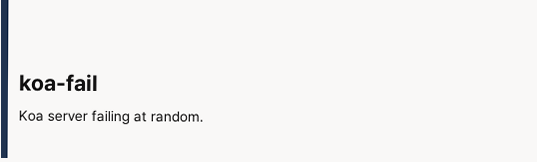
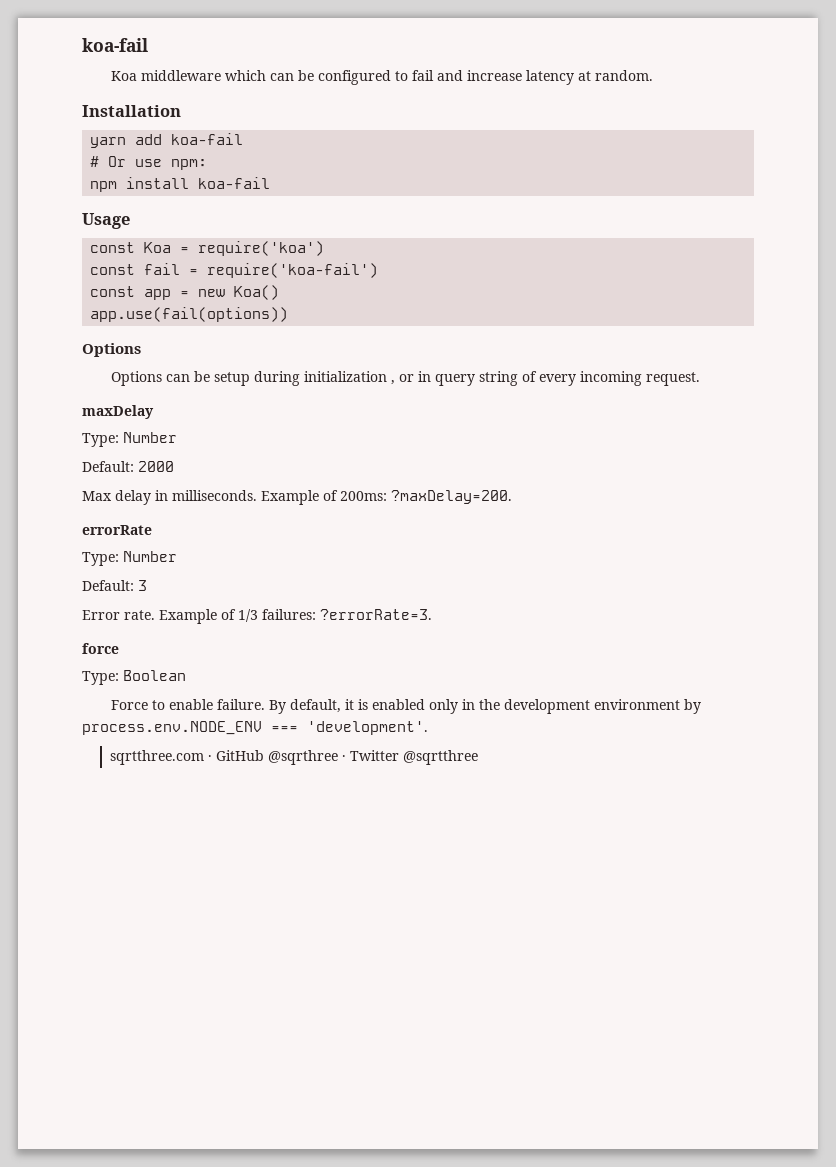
[47,109,204,125] server failing at random. -> [140,70,653,85] [82,105,181,117] [90,133,244,148] [90,156,208,170] [90,177,271,192] [82,213,130,229] [90,241,325,256] [90,263,379,278] [90,285,280,300] [90,307,289,322] [82,343,141,357] [110,371,700,386] [82,405,154,419] [82,432,177,447] [82,461,174,472] [82,490,512,505] [82,525,152,535] [82,551,177,566] [82,580,147,591] [82,609,432,624] [82,643,119,654] [82,670,186,685] [110,699,701,714] [82,721,428,735] [109,750,478,765] middleware which can be configured to fail and increase latency at random. // Installation // yarn add koa-fail // # Or use npm: // npm install koa-fail // Usage // const Koa = require('koa') // const fail = require('koa-fail') // const app = new Koa() // app.use(fail(options)) // Options // Options can be setup during initialization , or in query string of every incoming request. // maxDelay // Type: Number // Default: 2000 // Max delay in milliseconds. Example of 200ms: ?maxDelay=200. // errorRate // Type: Number // Default: 3 // Error rate. Example of 1/3 failures: ?errorRate=3. // force // Type: Boolean // Force to enable failure. By default, it is enabled only in the development environment by process.env.NODE_ENV === 'development'. // sqrtthree.com · GitHub @sqrthree · Twitter @sqrtthree

